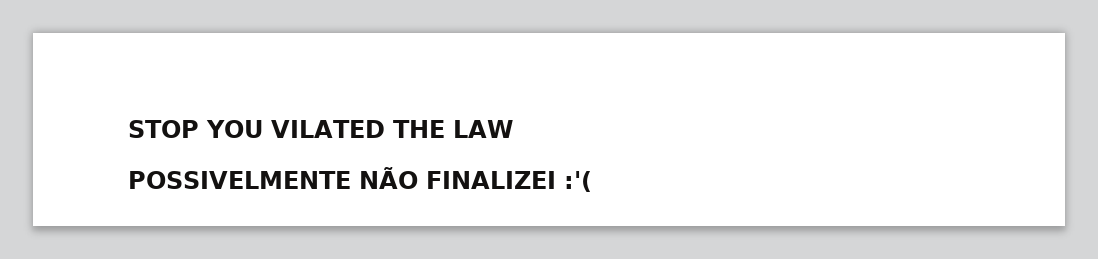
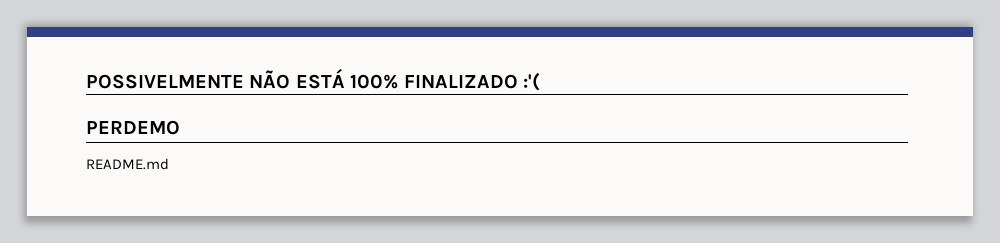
[128,120,513,138] [128,167,556,189] STOP YOU VILATED THE LAW // POSSIVELMENTE NÃO FINALIZEI -> [86,68,518,89] POSSIVELMENTE NÃO ESTÁ 100% FINALIZADO
(592, 181) none -> [86,120,180,135] [86,158,169,170] // PERDEMO // README.md

